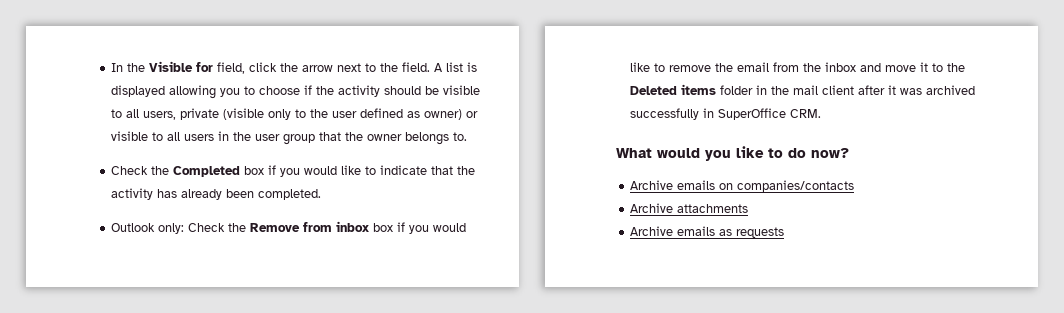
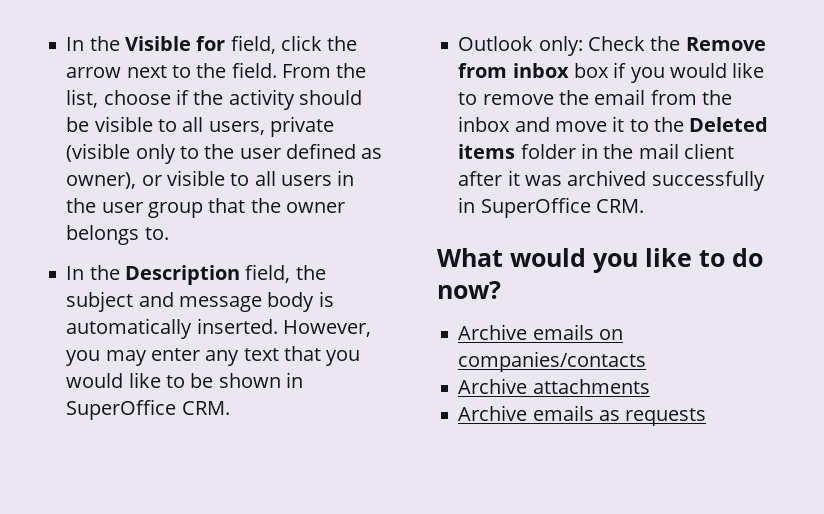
[434,62,478,72] [111,85,256,99] A list is displayed allowing you to -> [281,63,367,78] [66,89,99,108] From the list,
[424,109,463,120] owner) -> [66,172,137,189] owner),
[111,165,476,177] [111,188,322,200] Check the Completed box if you would like to indicate that the activity has already been completed. -> [66,264,326,285] [66,291,334,312] [66,318,371,339] [66,346,361,366] [66,372,303,388] [66,399,230,420] In the Description field, the subject and message body is automatically inserted. However, you may enter any text that you would like to be shown in SuperOffice CRM.

